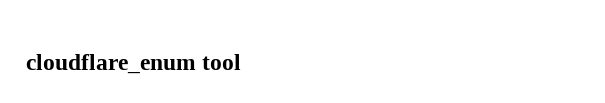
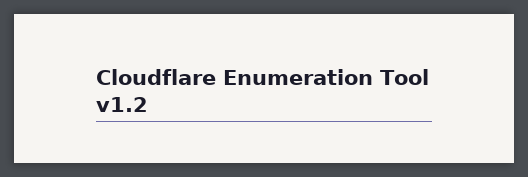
[26,54,242,74] cloudflare_enum tool -> [96,69,429,85] [96,97,148,112] Cloudflare Enumeration Tool v1.2

